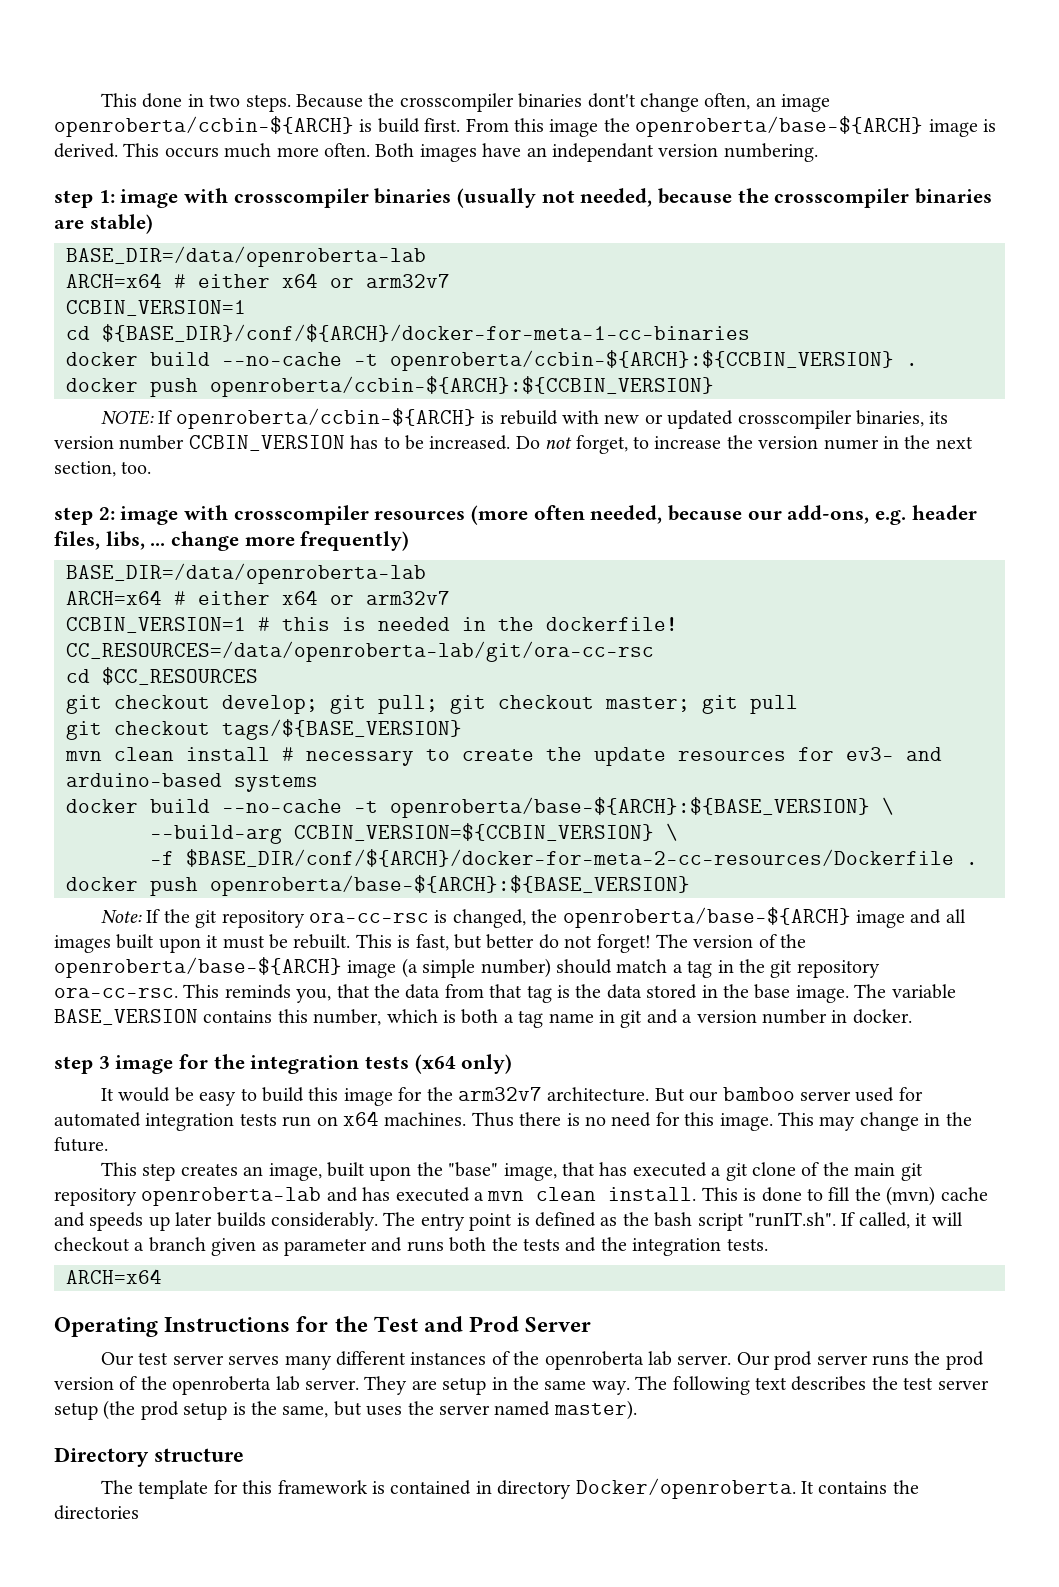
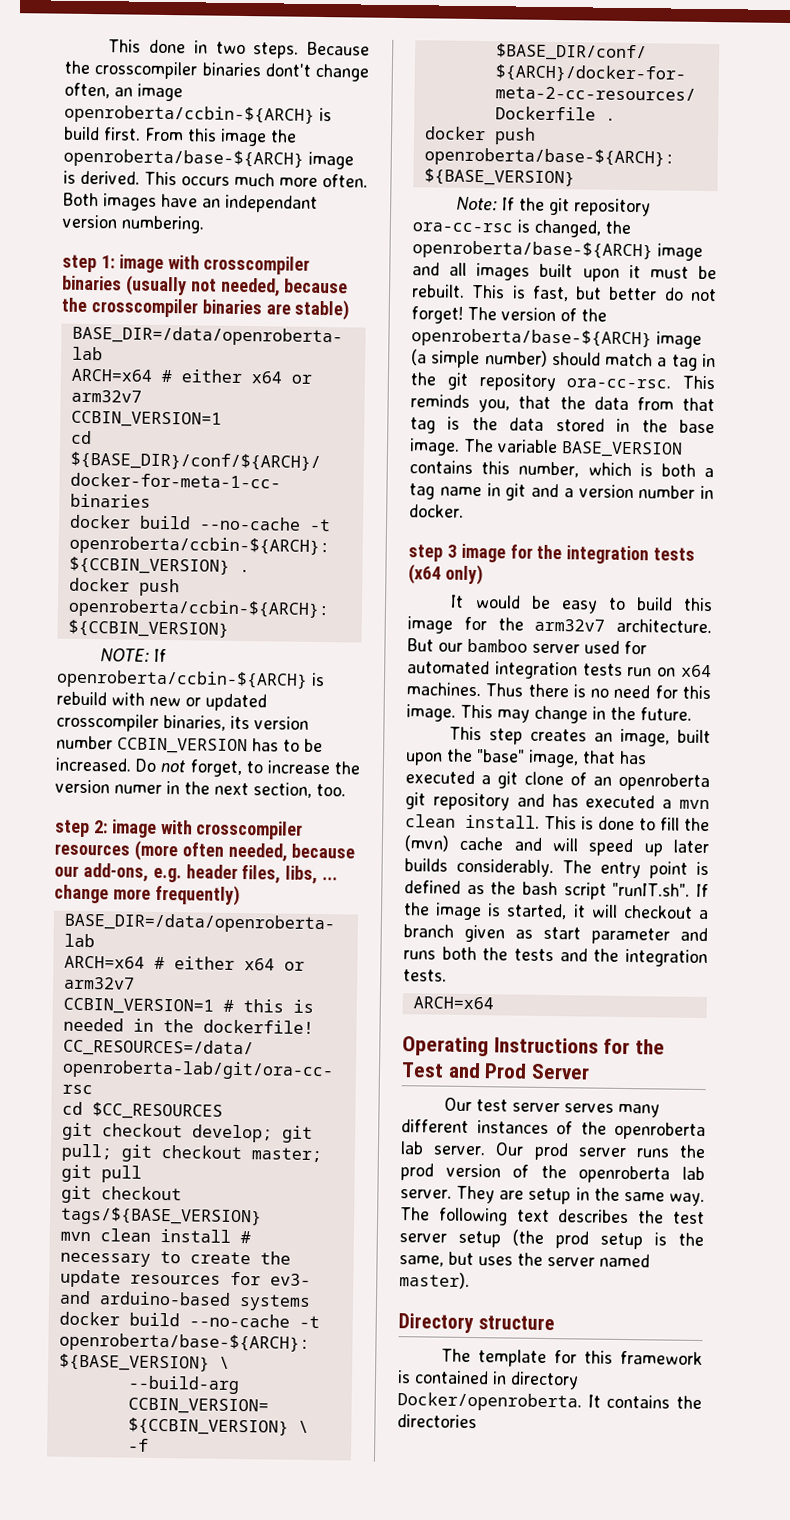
[822,1162,923,1181] [54,1187,322,1206] the main git repository openroberta-lab -> [593,772,710,792] [405,792,510,811] an openroberta git repository
[89,1212,144,1231] speeds -> [552,838,634,857] will speed
[858,1212,910,1229] called, -> [403,902,568,921] the image is started,
(279, 1246) none -> [543,926,581,940] start

